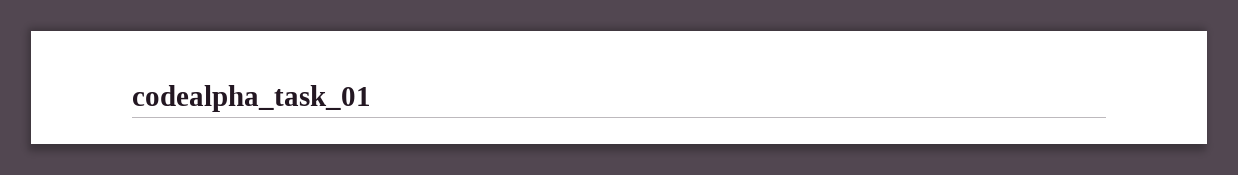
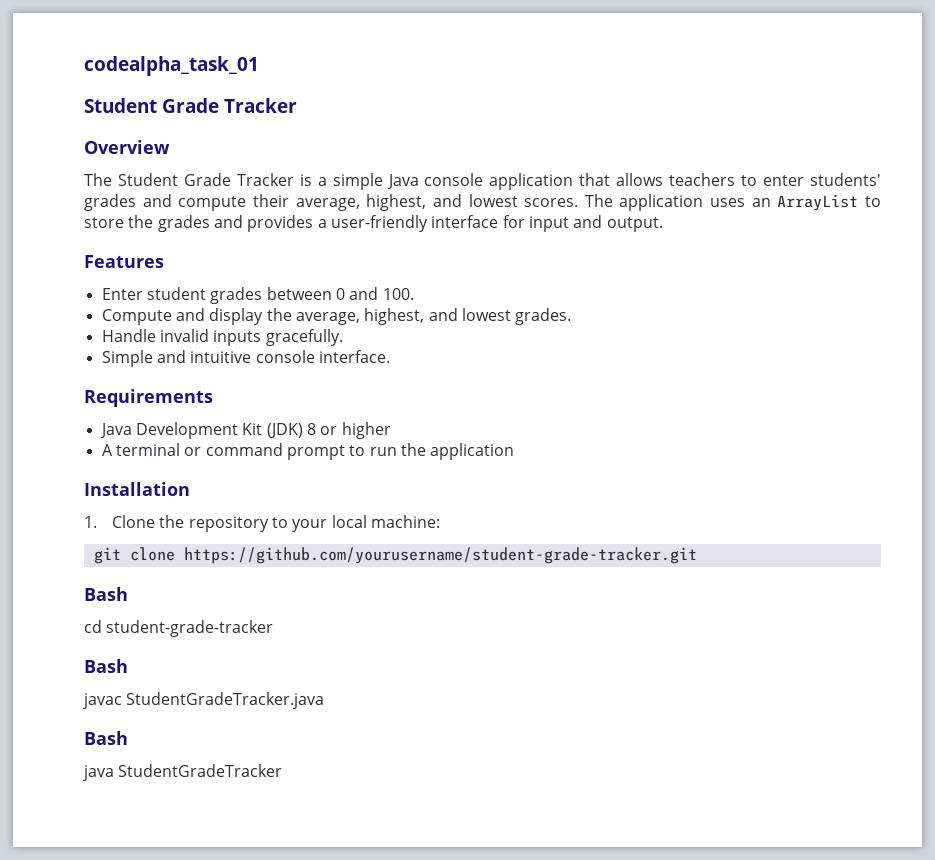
(371, 98) none -> [84,98,297,113] [84,140,170,154] [84,173,882,190] [84,194,881,211] [84,215,663,232] [84,255,164,268] [101,287,414,304] [101,308,572,325] [101,329,343,346] [101,350,390,367] [84,389,213,407] [99,422,391,439] [101,443,515,460] [84,482,190,496] [84,515,441,532] [93,547,697,564] [84,587,128,601] [84,620,274,637] [84,659,128,673] [83,692,325,709] [84,731,128,745] [83,764,283,781] // Student Grade Tracker // Overview // The Student Grade Tracker is a simple Java console application that allows teachers to enter students' grades and compute their average, highest, and lowest scores. The application uses an ArrayList to store the grades and provides a user-friendly interface for input and output. // Features // Enter student grades between 0 and 100. // Compute and display the average, highest, and lowest grades. // Handle invalid inputs gracefully. // Simple and intuitive console interface. // Requirements // Java Development Kit (JDK) 8 or higher // A terminal or command prompt to run the application // Installation // 1. Clone the repository to your local machine: // git clone https://github.com/yourusername/student-grade-tracker.git // Bash // cd student-grade-tracker // Bash // javac StudentGradeTracker.java // Bash // java StudentGradeTracker

